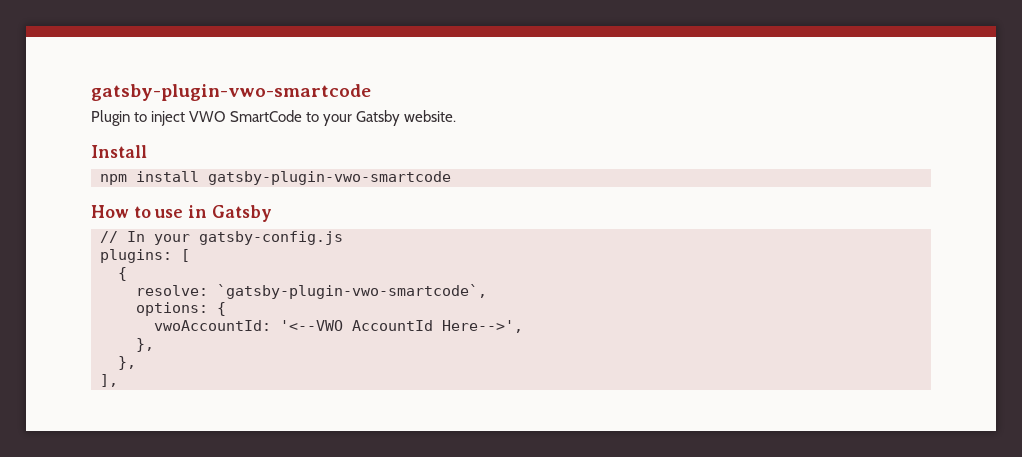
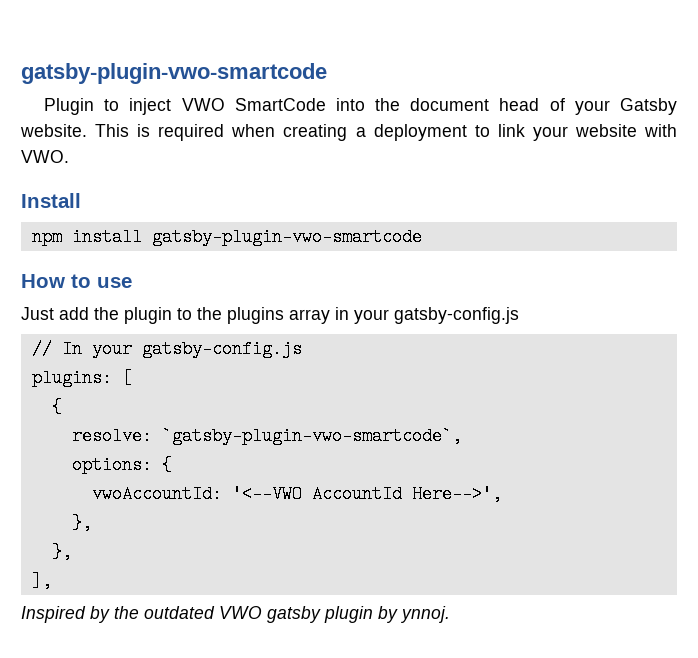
[306,110,457,126] to your Gatsby website. -> [335,98,677,115] [20,124,677,141] [21,150,69,163] into the document head of your Gatsby website. This is required when creating a deployment to link your website with VWO.
[188,205,272,222] in Gatsby -> [21,307,519,324] // Just add the plugin to the plugins array in your gatsby-config.js
(118, 380) none -> [21,606,450,623] // Inspired by the outdated VWO gatsby plugin by ynnoj.

